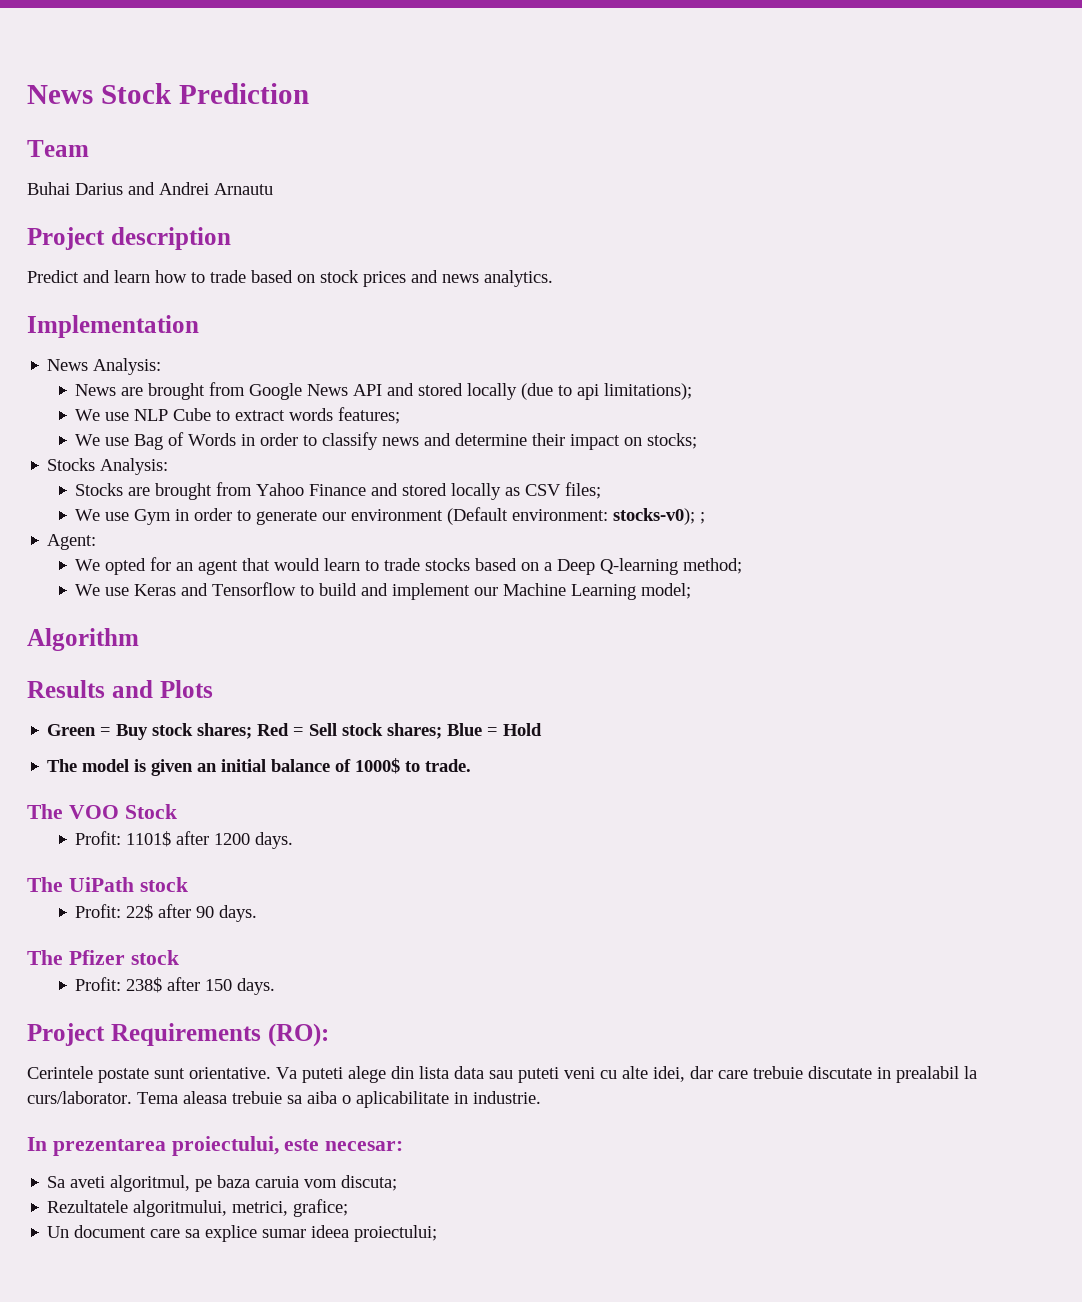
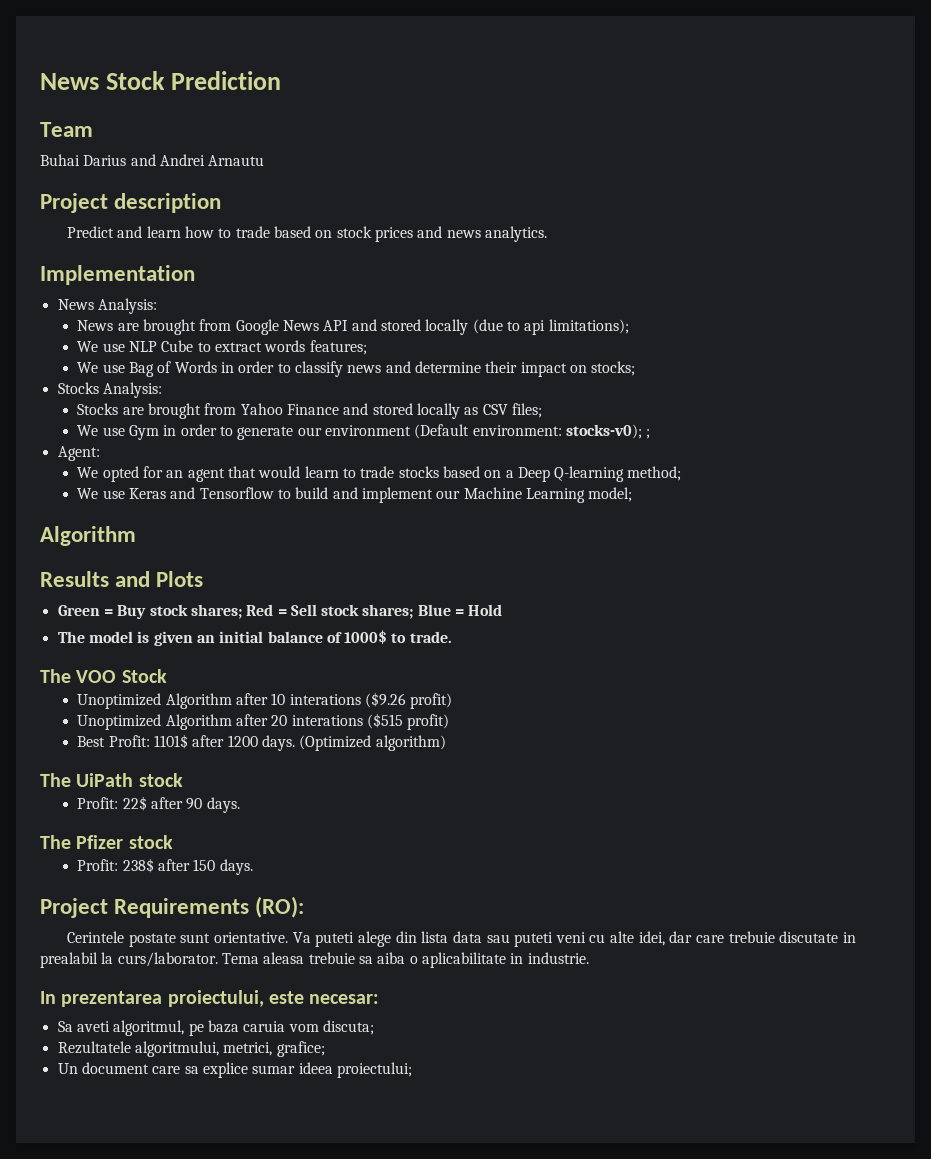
(177, 811) none -> [77,692,453,709] [77,713,450,730] [77,736,106,747] Unoptimized Algorithm after 10 interations ($9.26 profit) // Unoptimized Algorithm after 20 interations ($515 profit) // Best
(294, 840) none -> [299,735,446,751] (Optimized algorithm)

